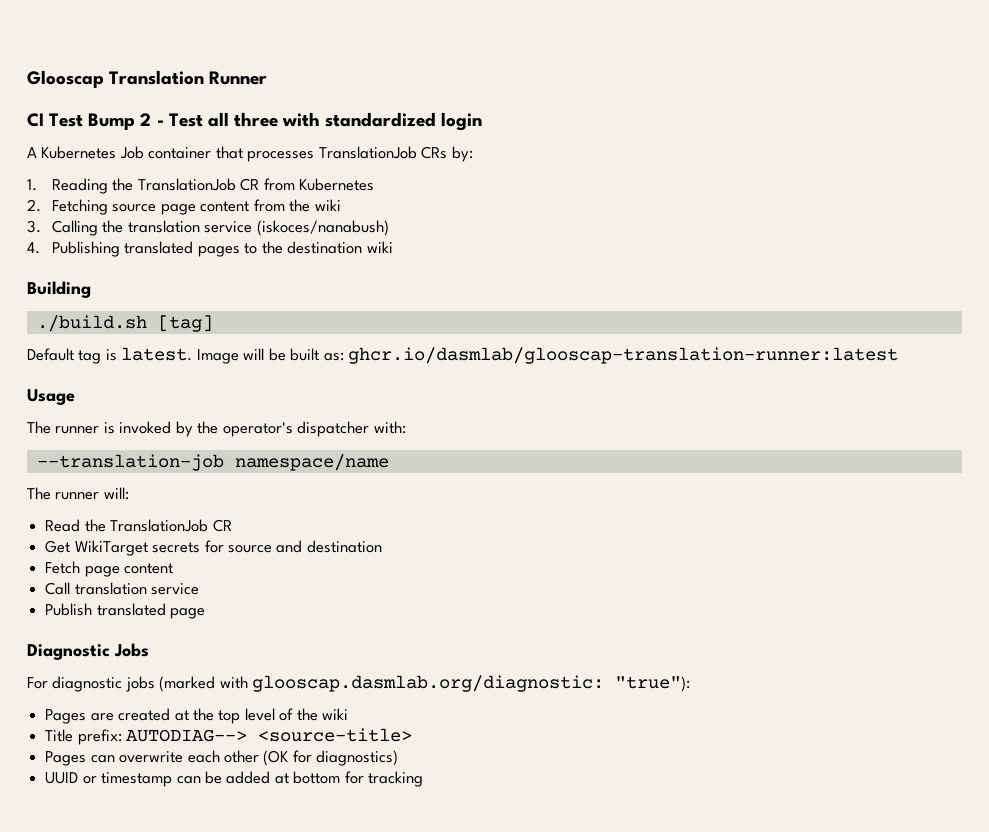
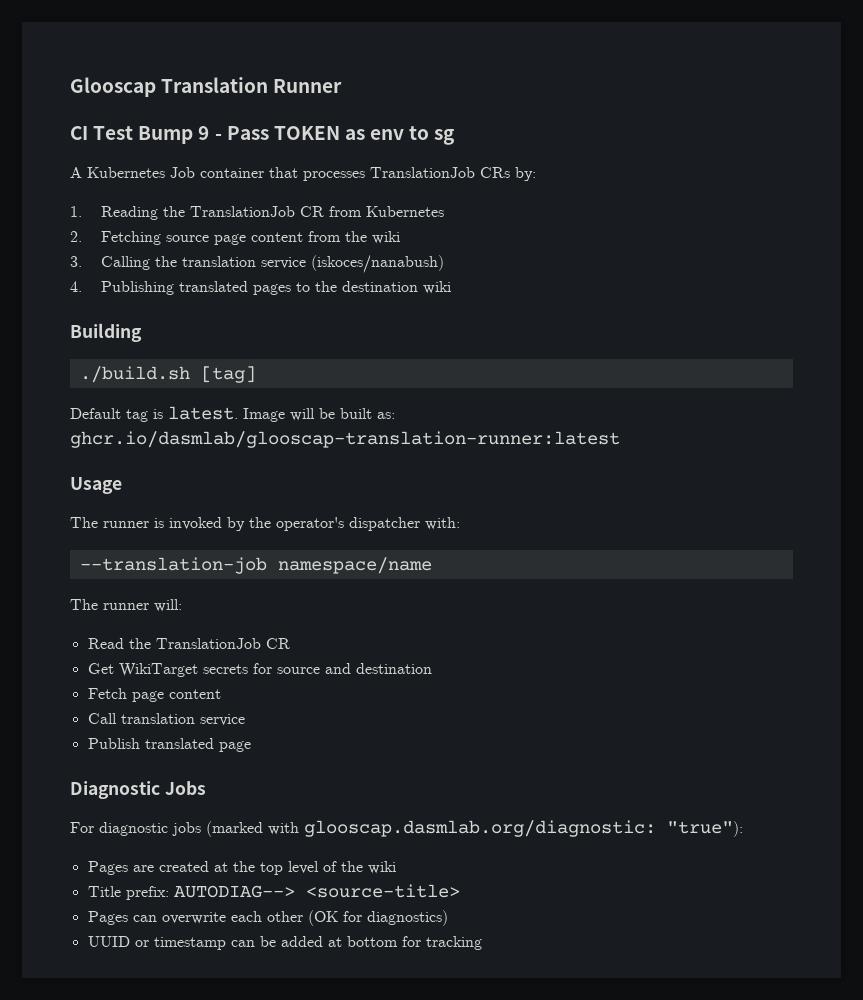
[140,112,483,131] 2 - Test all three with standardized login -> [198,126,456,145] 9 - Pass TOKEN as env to sg

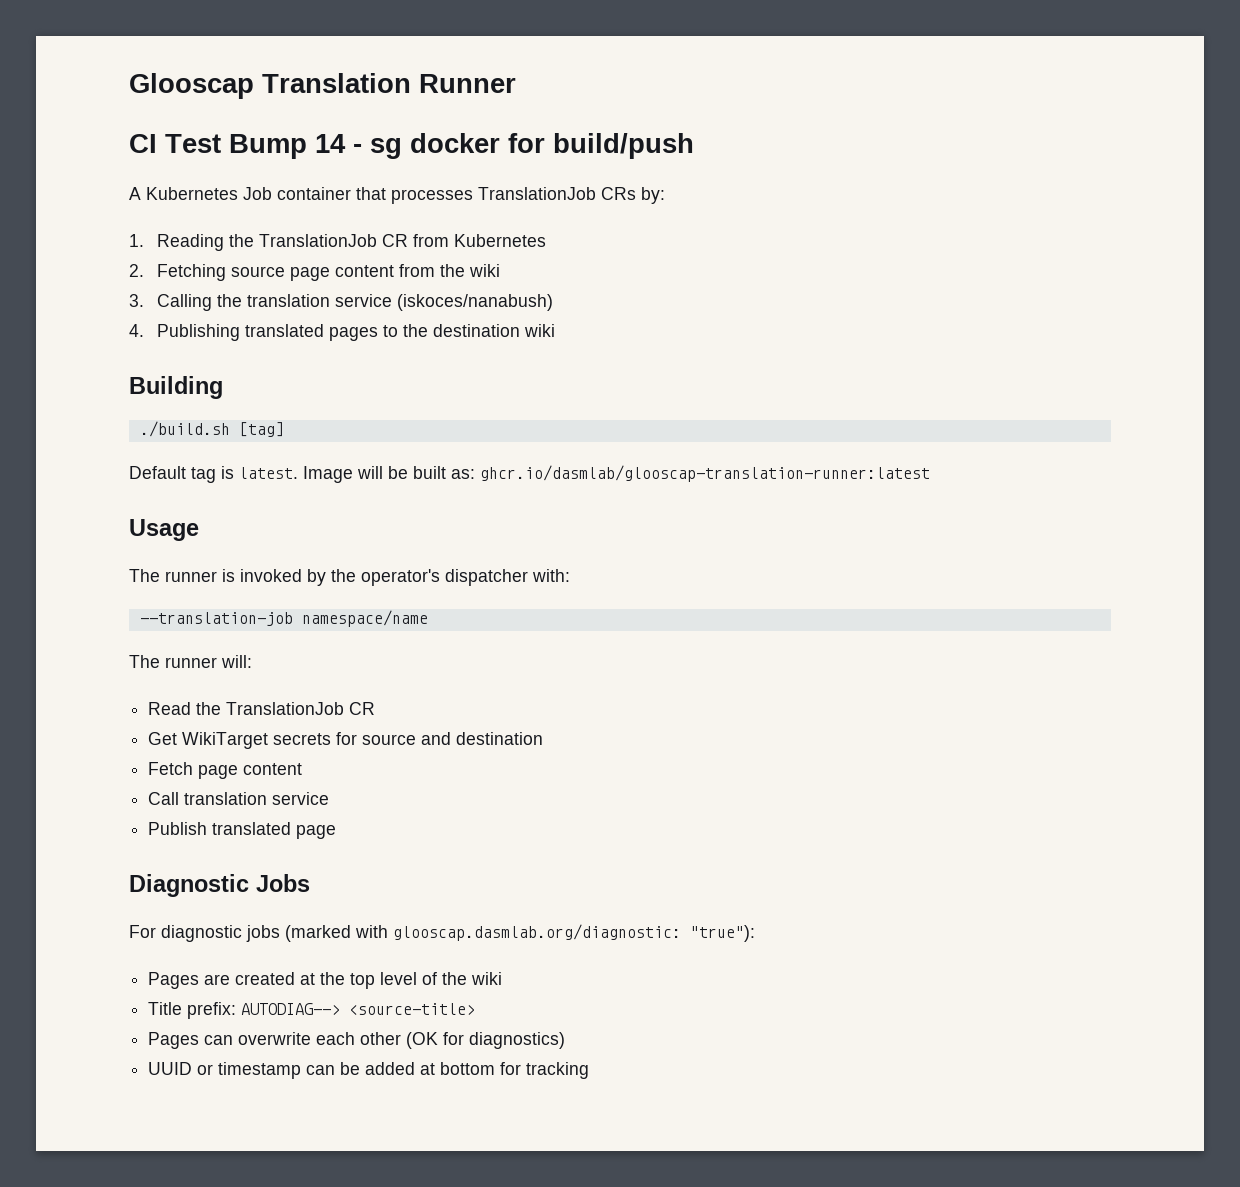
[198,126,456,145] 9 - Pass TOKEN as env to sg -> [315,133,694,159] 14 - sg docker for build/push

